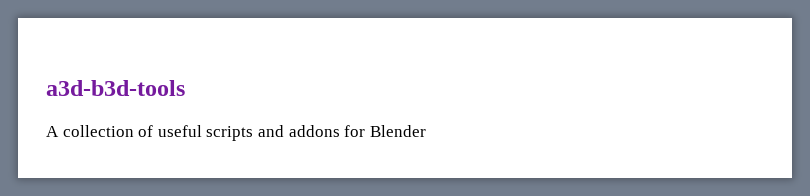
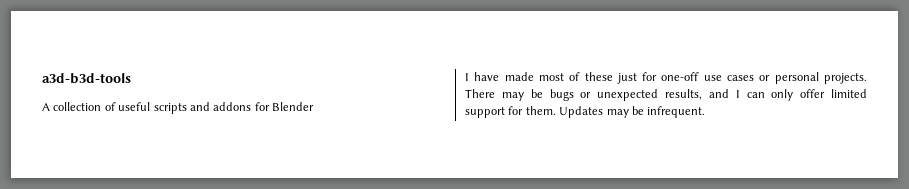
(426, 131) none -> [465,72,868,84] [465,89,867,101] [465,106,706,118] // I have made most of these just for one-off use cases or personal projects. There may be bugs or unexpected results, and I can only offer limited support for them. Updates may be infrequent.

